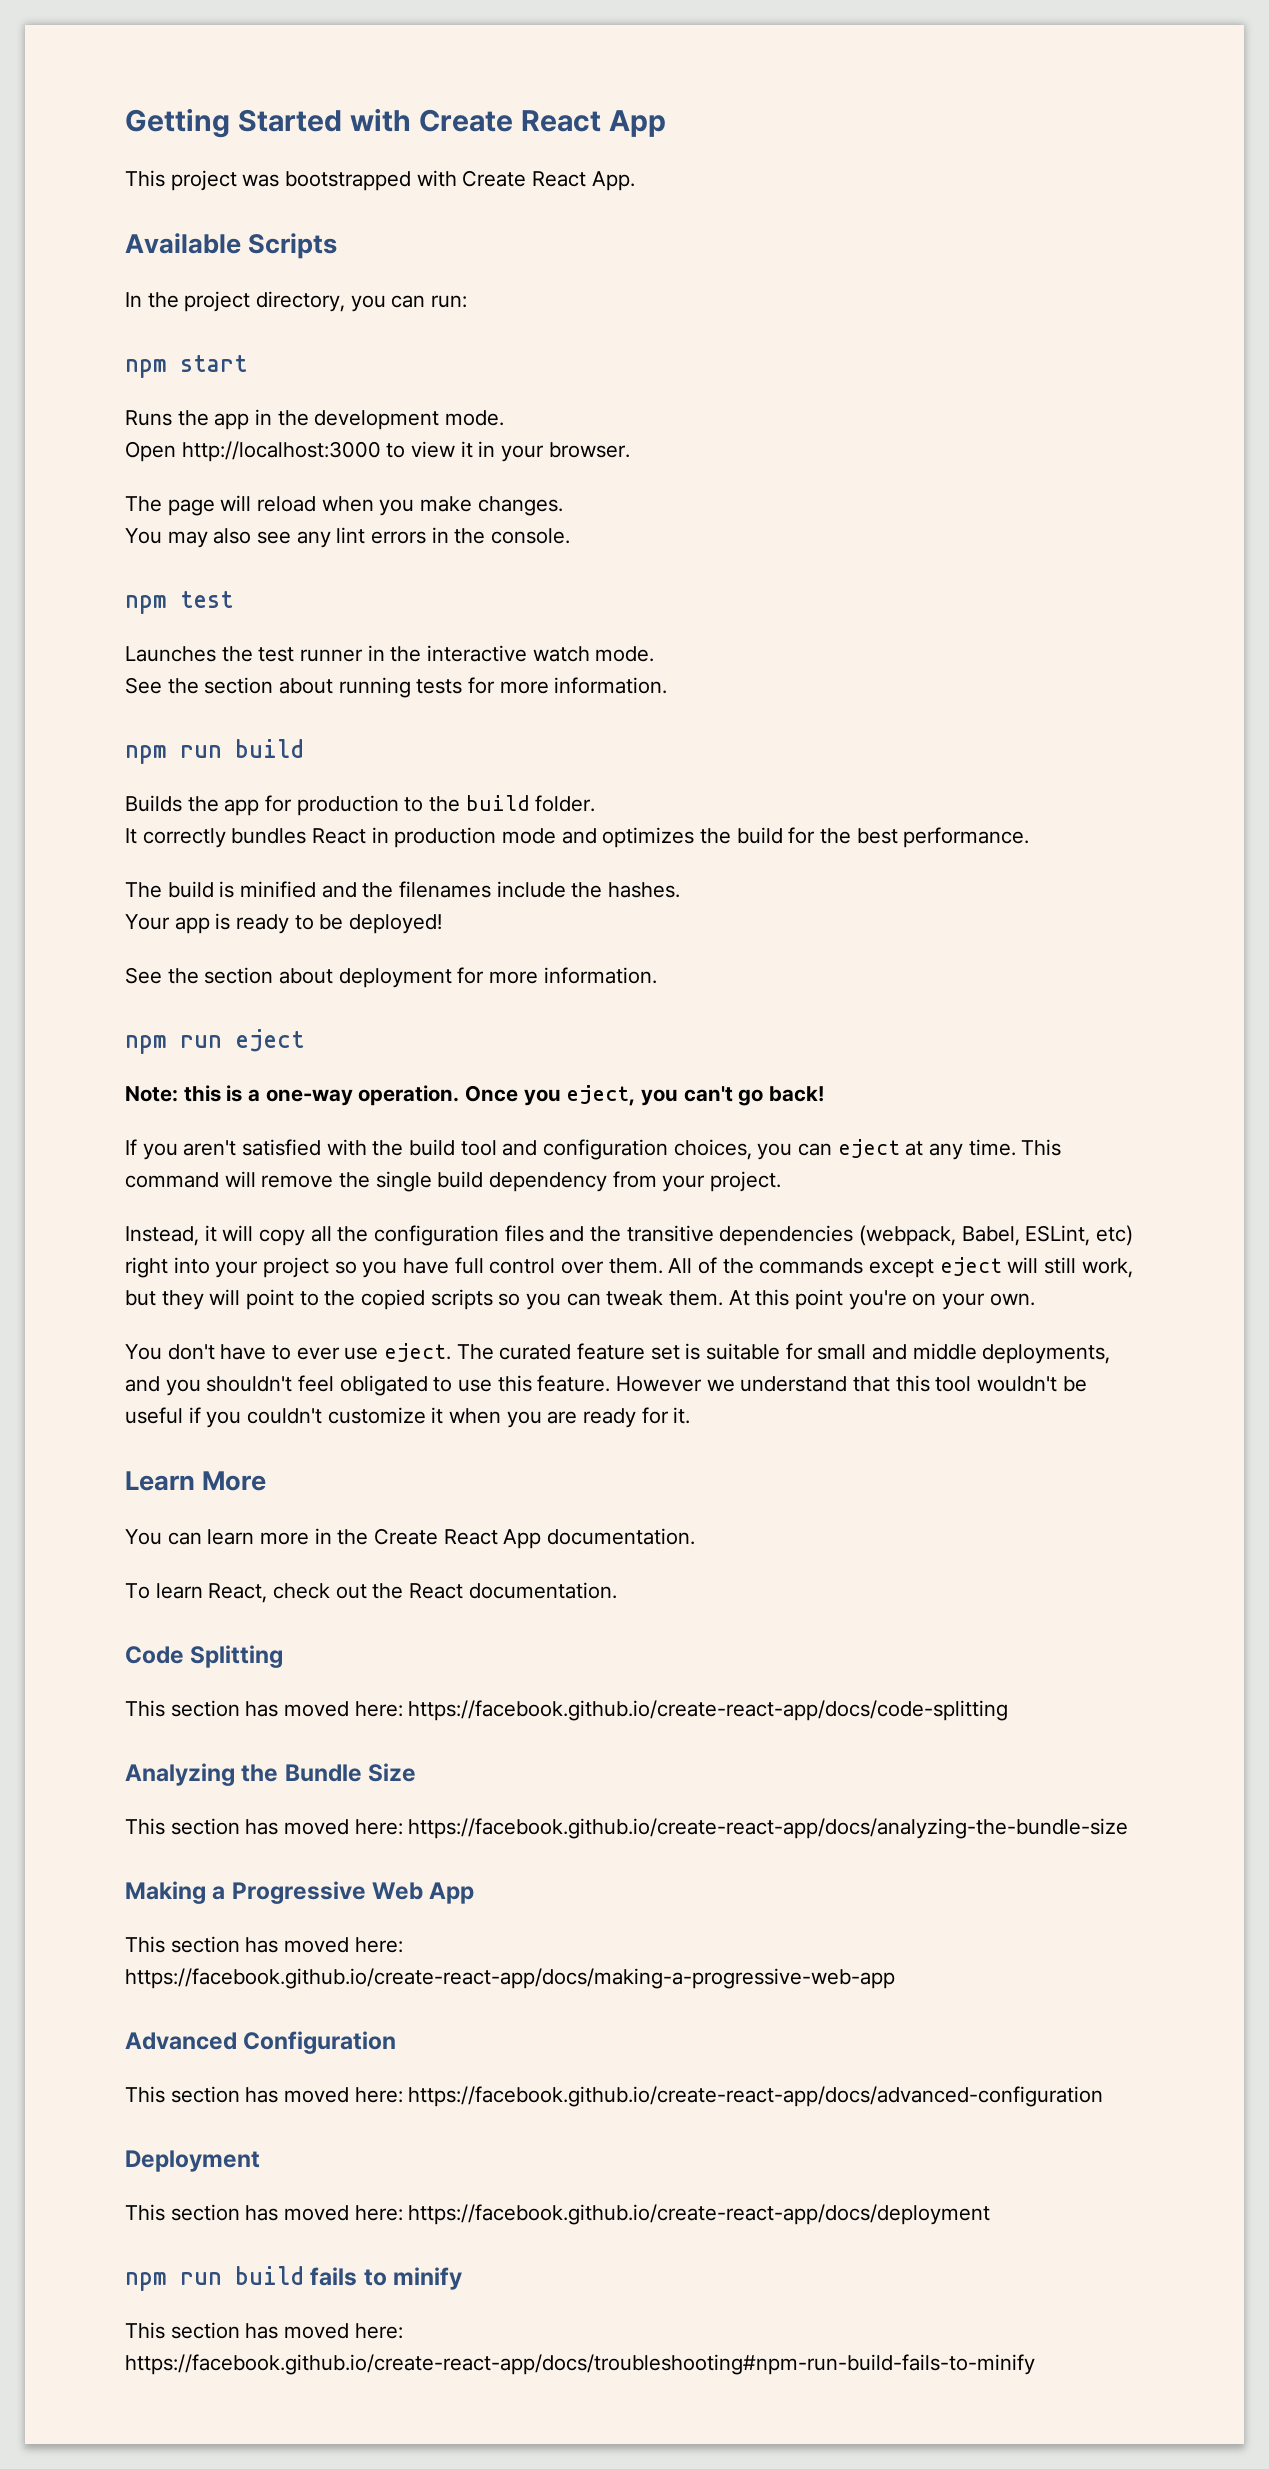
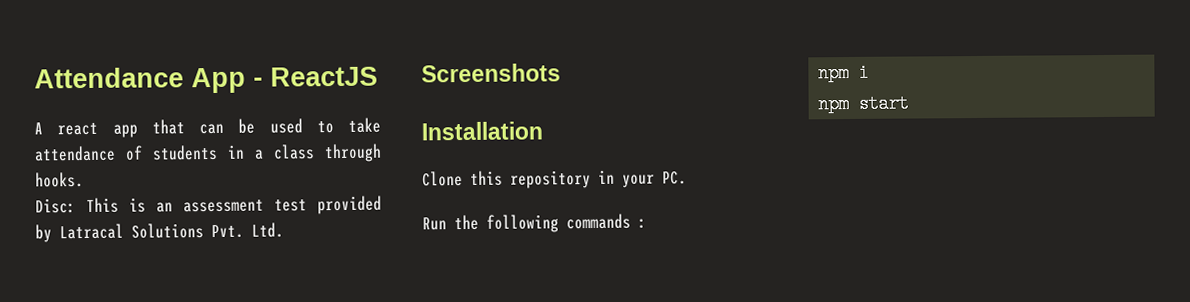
[125,108,666,138] [125,170,635,191] [125,233,338,259] [125,291,468,312] [125,355,247,378] [125,409,505,430] [125,441,630,462] [125,495,563,516] [125,527,571,548] [125,591,233,614] [125,645,655,662] [125,677,668,698] [125,739,304,764] [125,795,596,816] [125,827,1030,848] [125,881,681,898] [125,913,443,934] [125,967,657,988] [125,1029,304,1054] [125,1085,825,1106] [125,1139,1062,1160] [125,1171,782,1192] [125,1225,1134,1246] [125,1257,1133,1278] [125,1289,1035,1310] [125,1343,1111,1364] [125,1375,1087,1396] [125,1407,691,1428] [125,1471,267,1491] [125,1528,696,1549] [125,1582,617,1603] [125,1645,284,1668] [125,1700,1009,1721] [125,1763,417,1786] [125,1818,1129,1839] [125,1881,475,1904] [125,1936,403,1953] [125,1968,895,1989] [125,2031,397,2054] [125,2086,1104,2107] [125,2150,260,2172] [125,2204,991,2225] [125,2266,463,2291] [125,2322,403,2339] [125,2354,1035,2375] Getting Started with Create React App // This project was bootstrapped with Create React App. // Available Scripts // In the project directory, you can run: // npm start // Runs the app in the development mode. // Open http://localhost:3000 to view it in your browser. // The page will reload when you make changes. // You may also see any lint errors in the console. // npm test // Launches the test runner in the interactive watch mode. // See the section about running tests for more information. // npm run build // Builds the app for production to the build folder. // It correctly bundles React in production mode and optimizes the build for the best performance. // The build is minified and the filenames include the hashes. // Your app is ready to be deployed! // See the section about deployment for more information. // npm run eject // Note: this is a one-way operation. Once you eject, you can't go back! // If you aren't satisfied with the build tool and configuration choices, you can eject at any time. This command will remove the single build dependency from your project. // Instead, it will copy all the configuration files and the transitive dependencies (webpack, Babel, ESLint, etc) right into your project so you have full control over them. All of the commands except eject will still work, but they will point to the copied scripts so you can tweak them. At this point you're on your own. // You don't have to ever use eject. The curated feature set is suitable for small and middle deployments, and you shouldn't feel obligated to use this feature. However we understand that this tool wouldn't be useful if you couldn't customize it when you are ready for it. // Learn More // You can learn more in the Create React App documentation. // To learn React, check out the React documentation. // Code Splitting // This section has moved here: https://facebook.github.io/create-react-app/docs/code-splitting // Analyzing the Bundle Size // This section has moved here: https://facebook.github.io/create-react-app/docs/analyzing-the-bundle-size // Making a Progressive Web App // This section has moved here: https://facebook.github.io/create-react-app/docs/making-a-progressive-web-app // Advanced Configuration // This section has moved here: https://facebook.github.io/create-react-app/docs/advanced-configuration // Deployment // This section has moved here: https://facebook.github.io/create-react-app/docs/deployment // npm run build fails to minify // This section has moved here: https://facebook.github.io/create-react-app/docs/troubleshooting#npm-run-build-fails-to-minify -> [34,66,378,94] [34,117,381,138] [34,143,382,163] [35,172,84,188] [35,195,382,215] [35,222,284,243] [421,63,561,83] [421,121,543,141] [422,169,687,189] [422,213,647,233] [818,63,870,83] [818,94,910,114] Attendance App - ReactJS // A react app that can be used to take attendance of students in a class through hooks. // Disc: This is an assessment test provided by Latracal Solutions Pvt. Ltd. // Screenshots // Installation // Clone this repository in your PC. // Run the following commands : // npm i // npm start

